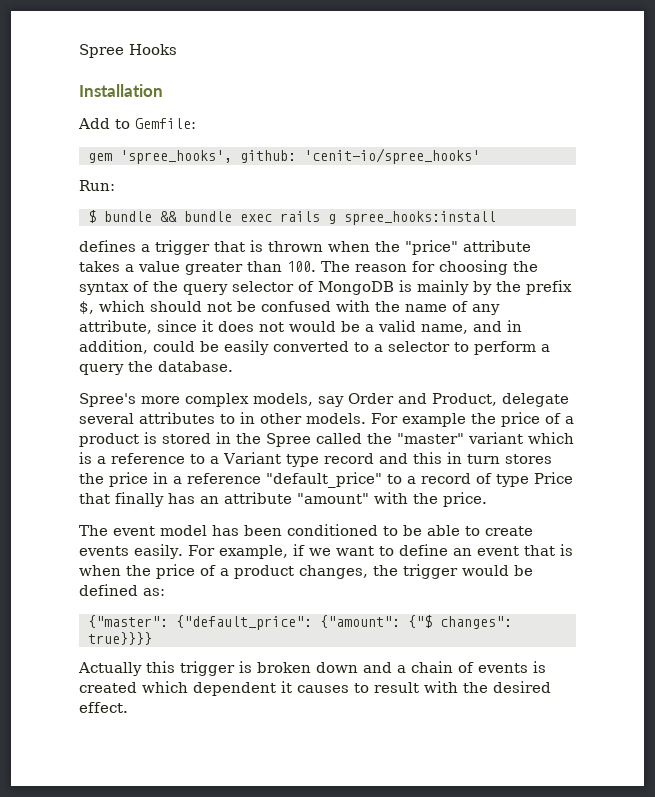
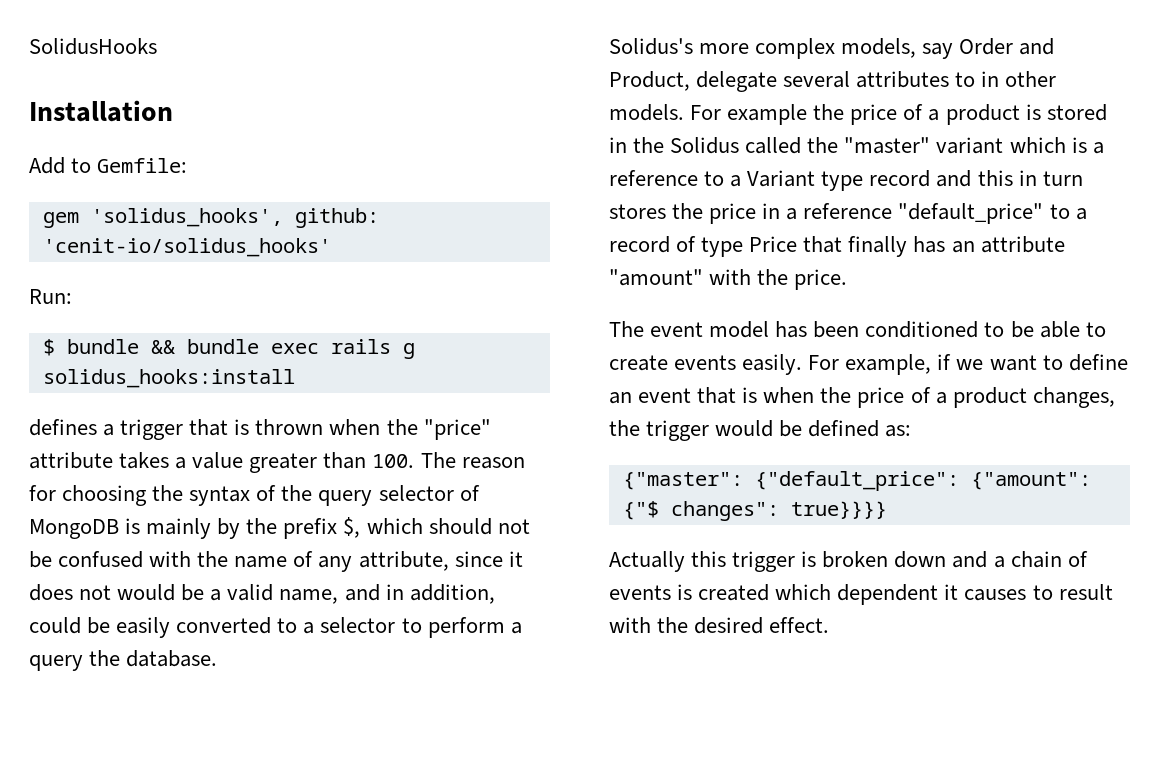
[79,44,177,58] Spree Hooks -> [29,38,157,55] SolidusHooks
[120,148,480,164] 'spree_hooks', github: 'cenit-io/spree_hooks' -> [90,208,379,228] [42,238,331,257] 'solidus_hooks', github: 'cenit-io/solidus_hooks'
[344,211,496,225] spree_hooks:install -> [42,369,295,388] solidus_hooks:install
[79,393,136,407] Spree's -> [609,38,693,55] Solidus's
[266,433,311,447] Spree -> [670,137,740,154] Solidus

